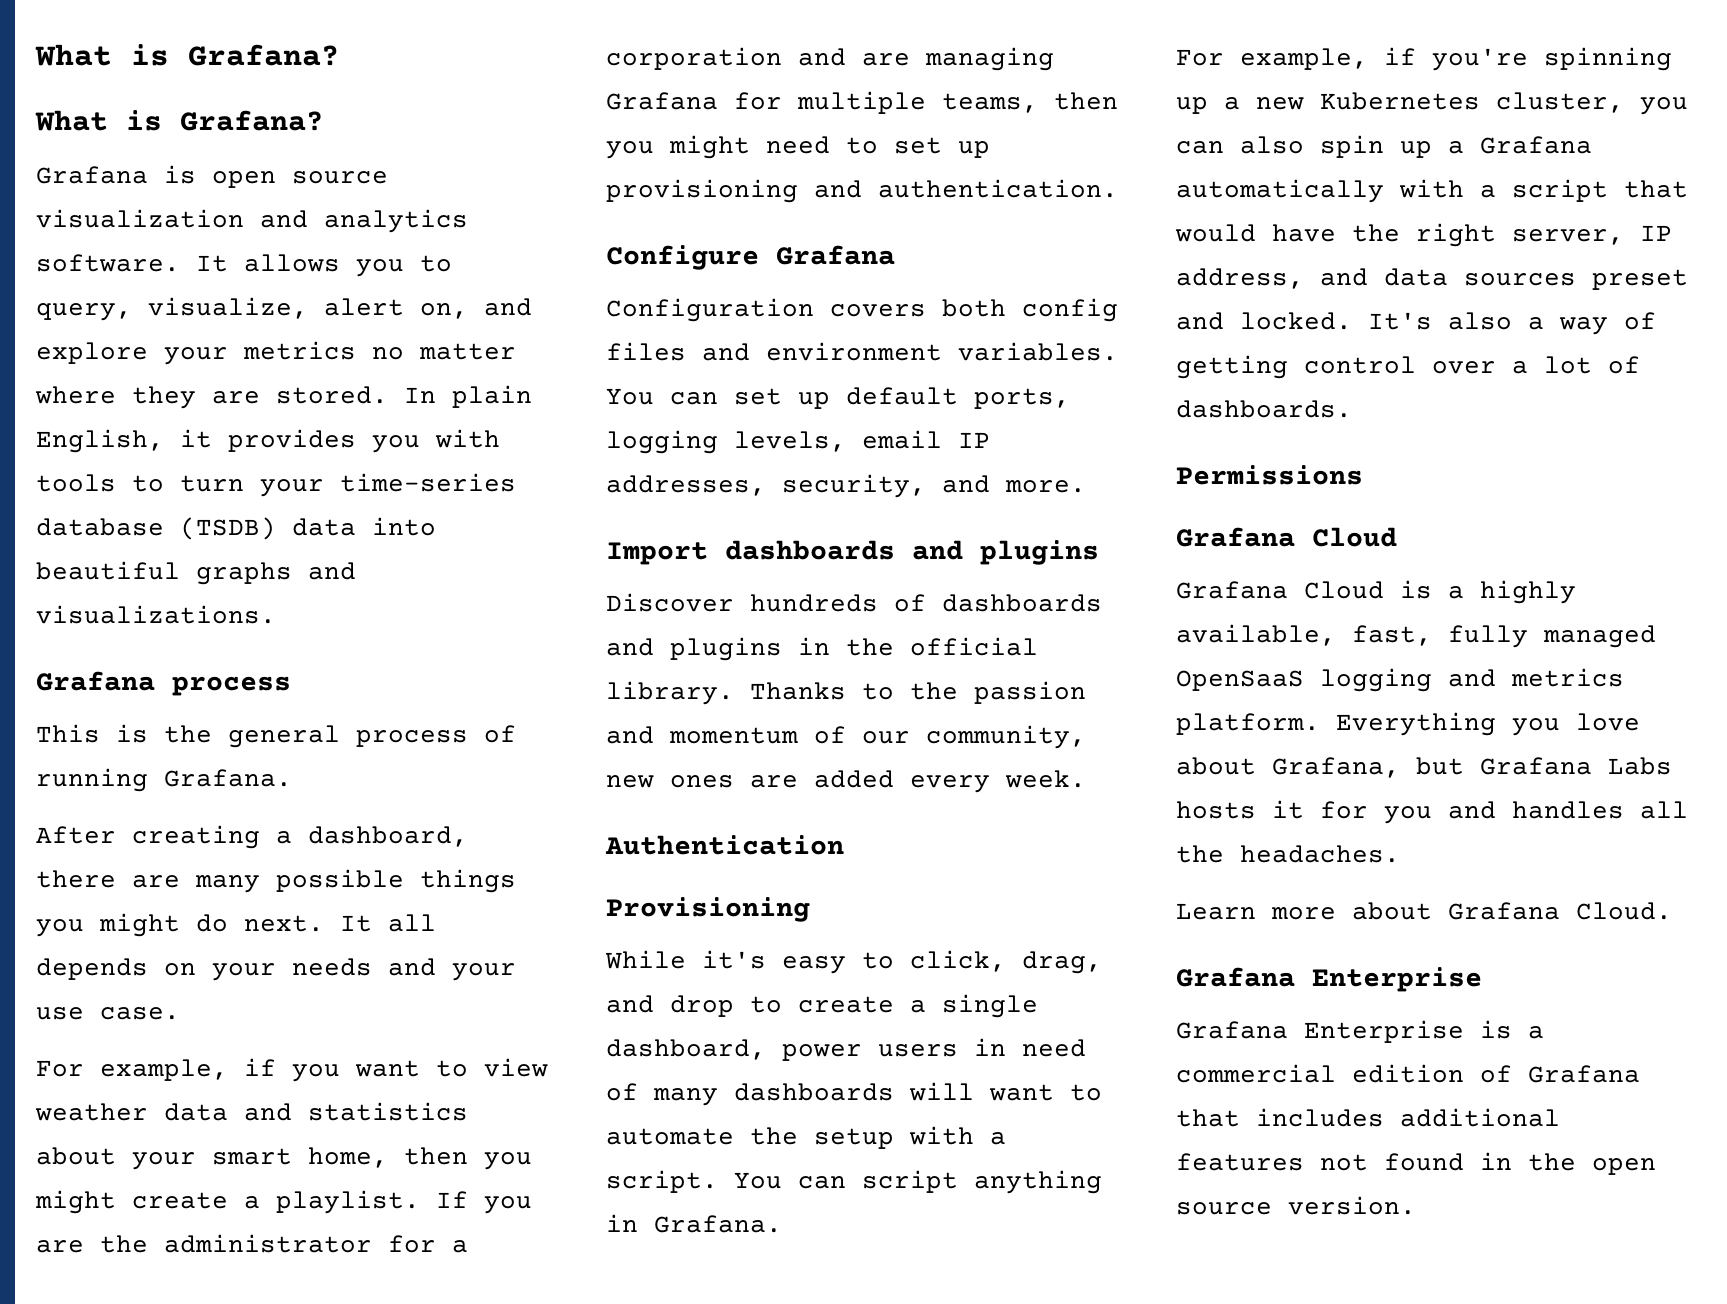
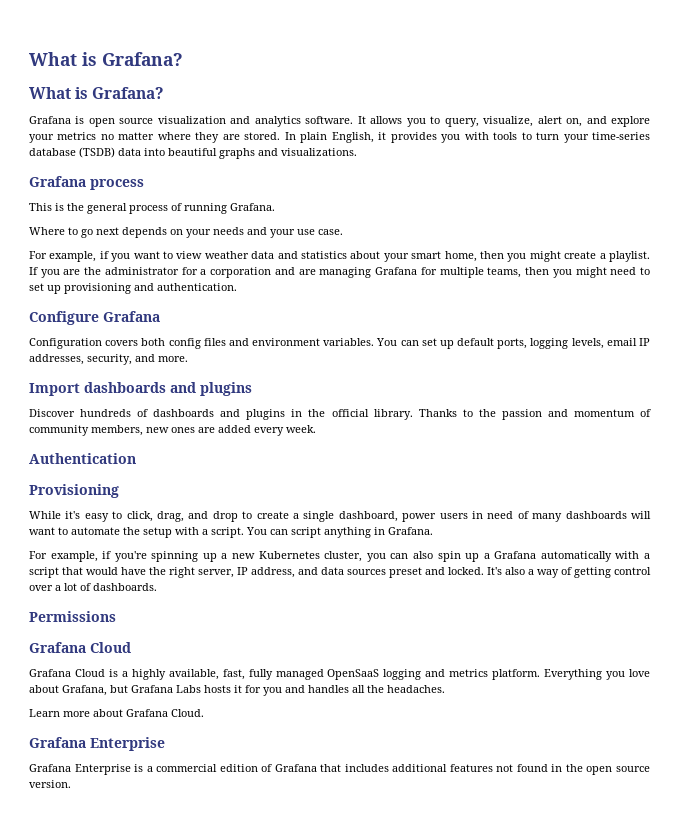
[36,825,468,849] [36,869,516,893] [36,913,436,937] After creating a dashboard, there are many possible things you might do next. It all -> [29,227,119,238] Where to go next
[862,725,1086,749] our community, -> [29,425,143,436] community members,

